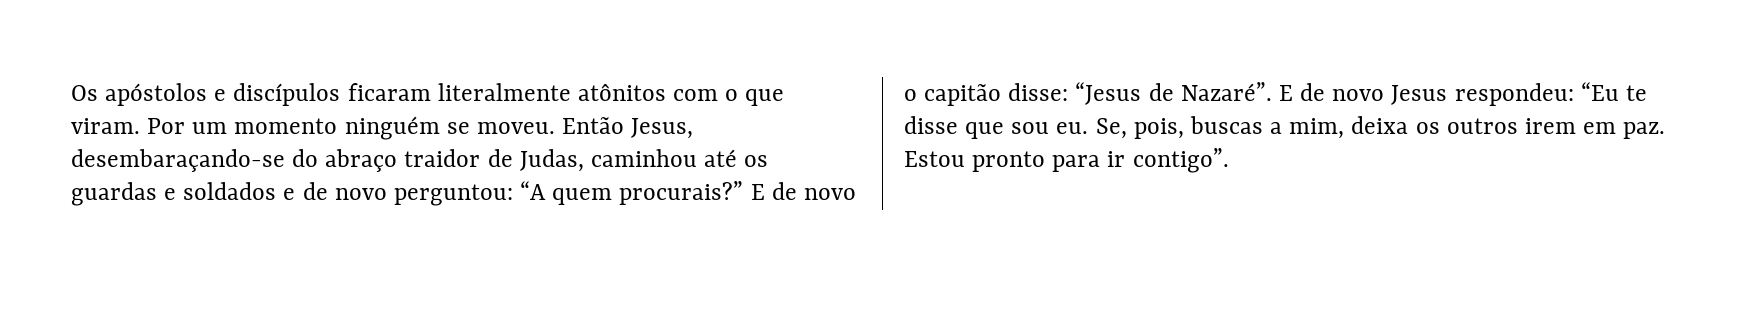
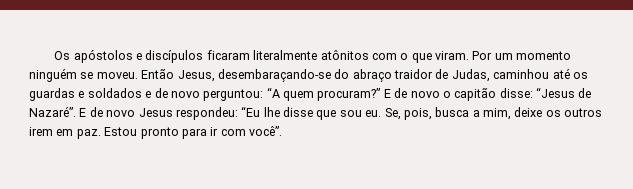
[619,181,744,205] procurais?” -> [317,88,381,101] procuram?”
[1625,85,1647,101] te -> [263,107,280,117] lhe
[1189,116,1263,134] buscas -> [435,107,470,117] busca
[1351,116,1409,134] deixa -> [514,107,543,117] deixe
[1132,148,1229,173] contigo”. -> [220,126,282,136] com você”.

